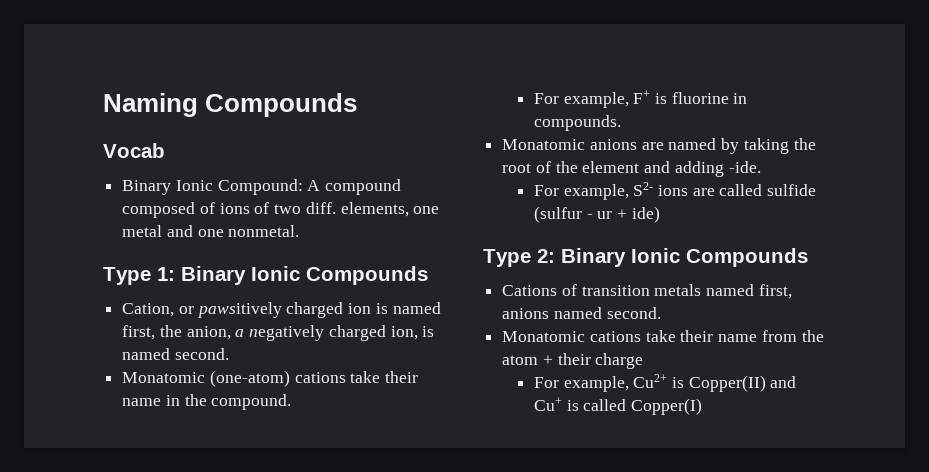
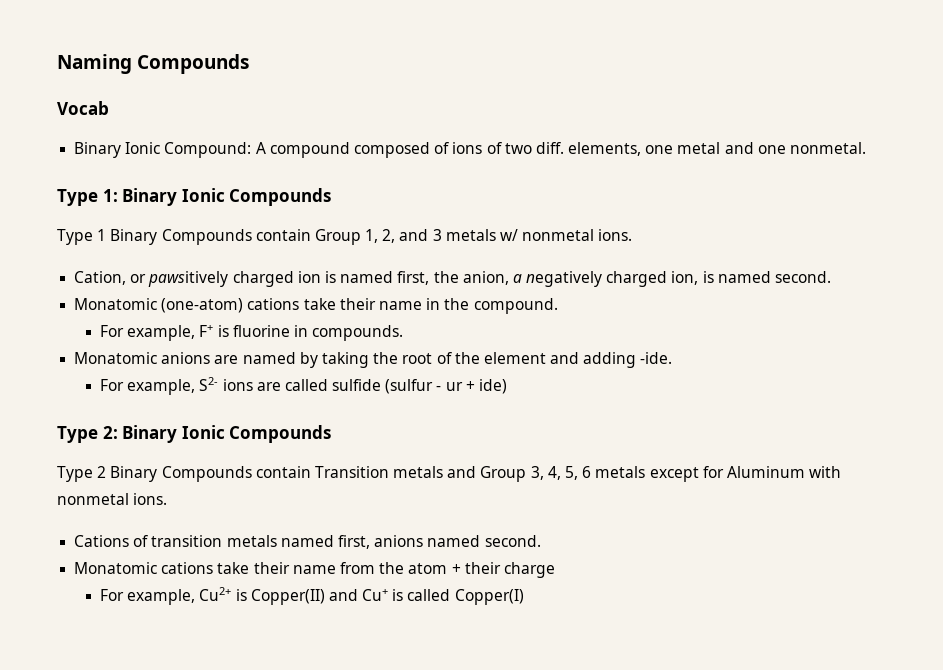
(428, 275) none -> [57,229,633,245] // Type 1 Binary Compounds contain Group 1, 2, and 3 metals w/ nonmetal ions.
(808, 257) none -> [57,466,842,482] [57,493,168,505] // Type 2 Binary Compounds contain Transition metals and Group 3, 4, 5, 6 metals except for Aluminum with nonmetal ions.

